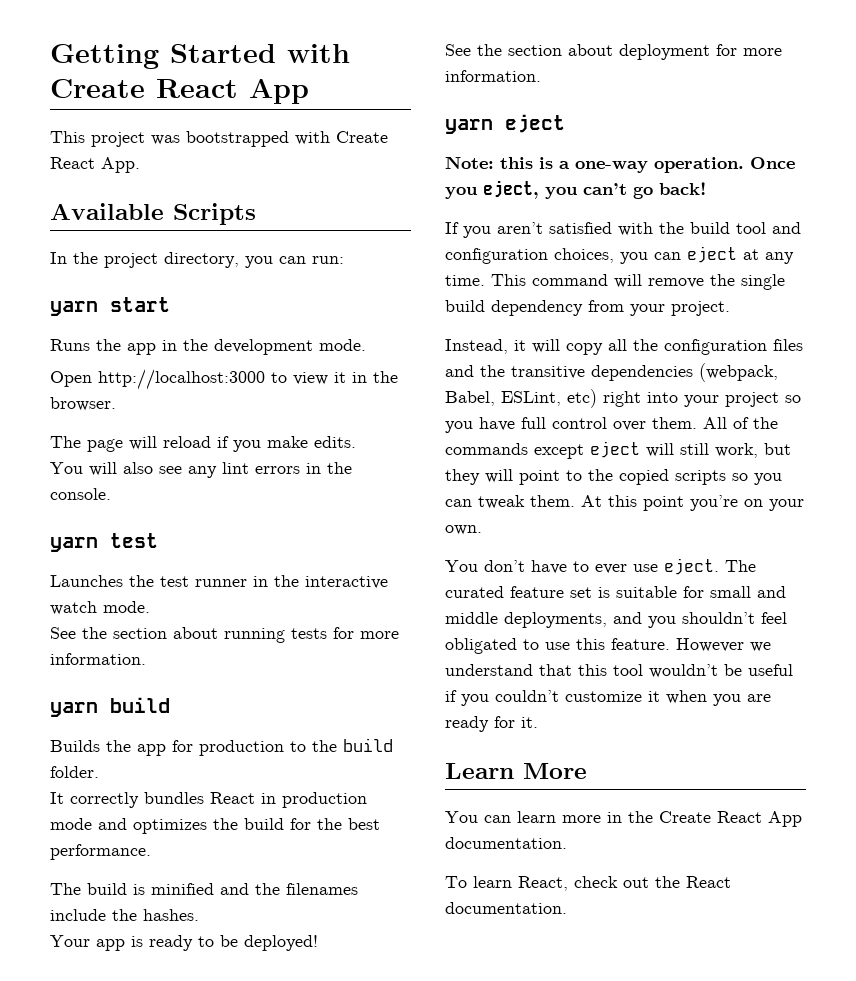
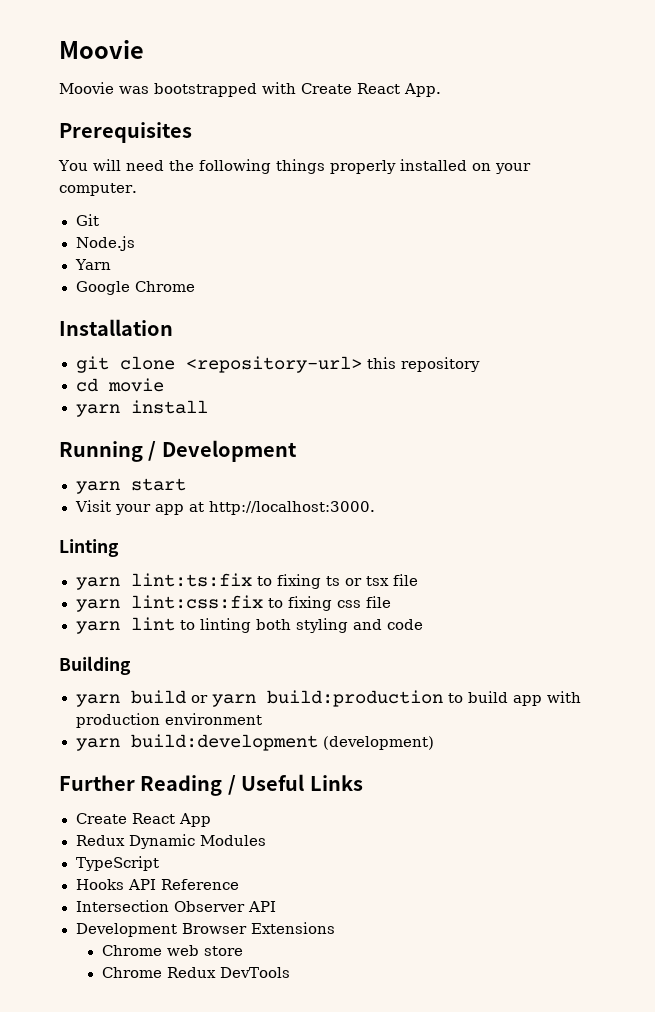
[50,44,350,69] [50,79,309,104] [50,131,145,147] Getting Started with Create React App // This project -> [59,40,144,59] [59,82,114,94] Moovie // Moovie
[50,203,256,225] [50,252,344,268] [50,297,170,316] [50,339,366,355] [50,369,398,390] [50,397,116,411] [50,436,356,452] [50,462,352,478] [50,488,111,500] [50,533,158,552] [50,575,388,589] [50,601,150,615] [50,627,399,643] [50,653,146,665] [50,697,170,717] [50,738,393,756] [50,766,99,778] [50,792,367,808] [50,818,380,834] [50,844,151,860] [50,883,358,895] [50,909,199,921] [50,935,318,951] [445,44,782,60] [445,70,541,82] [445,114,565,134] [445,156,795,173] [445,180,706,199] [445,222,801,238] [445,246,794,264] [445,274,785,290] [445,300,730,316] [445,339,803,355] [445,363,778,382] [445,389,801,408] [445,417,778,433] [445,441,791,459] [445,469,782,485] [445,495,804,511] [445,525,482,535] [445,558,756,575] [445,586,786,598] [445,612,787,628] [445,638,771,654] [445,664,793,678] [445,690,771,706] [445,716,538,732] [445,763,587,779] [445,811,802,827] [445,837,567,849] [445,876,731,891] [445,902,567,914] Available Scripts // In the project directory, you can run: // yarn start // Runs the app in the development mode. // Open http://localhost:3000 to view it in the browser. // The page will reload if you make edits. // You will also see any lint errors in the console. // yarn test // Launches the test runner in the interactive watch mode. // See the section about running tests for more information. // yarn build // Builds the app for production to the build folder. // It correctly bundles React in production mode and optimizes the build for the best performance. // The build is minified and the filenames include the hashes. // Your app is ready to be deployed! // See the section about deployment for more information. // yarn eject // Note: this is a one-way operation. Once you eject, you can’t go back! // If you aren’t satisfied with the build tool and configuration choices, you can eject at any time. This command will remove the single build dependency from your project. // Instead, it will copy all the configuration files and the transitive dependencies (webpack, Babel, ESLint, etc) right into your project so you have full control over them. All of the commands except eject will still work, but they will point to the copied scripts so you can tweak them. At this point you’re on your own. // You don’t have to ever use eject. The curated feature set is suitable for small and middle deployments, and you shouldn’t feel obligated to use this feature. However we understand that this tool wouldn’t be useful if you couldn’t customize it when you are ready for it. // Learn More // You can learn more in the Create React App documentation. // To learn React, check out the React documentation. -> [59,122,192,143] [58,159,531,174] [59,183,137,196] [75,214,99,226] [75,236,135,251] [74,259,112,270] [75,281,195,295] [59,319,173,336] [75,356,480,373] [75,378,164,392] [75,400,208,417] [59,440,297,462] [75,478,186,494] [74,500,375,515] [59,539,119,557] [75,573,418,590] [75,595,391,612] [75,617,423,634] [59,656,131,675] [75,690,581,707] [75,713,262,728] [75,734,434,751] [59,774,363,796] [75,813,211,827] [75,834,266,849] [75,856,159,871] [75,879,239,890] [75,900,276,912] [75,922,335,937] [101,945,243,956] [101,967,290,978] Prerequisites // You will need the following things properly installed on your computer. // Git // Node.js // Yarn // Google Chrome // Installation // git clone <repository-url> this repository // cd movie // yarn install // Running / Development // yarn start // Visit your app at http://localhost:3000. // Linting // yarn lint:ts:fix to fixing ts or tsx file // yarn lint:css:fix to fixing css file // yarn lint to linting both styling and code // Building // yarn build or yarn build:production to build app with production environment // yarn build:development (development) // Further Reading / Useful Links // Create React App // Redux Dynamic Modules // TypeScript // Hooks API Reference // Intersection Observer API // Development Browser Extensions // Chrome web store // Chrome Redux DevTools

